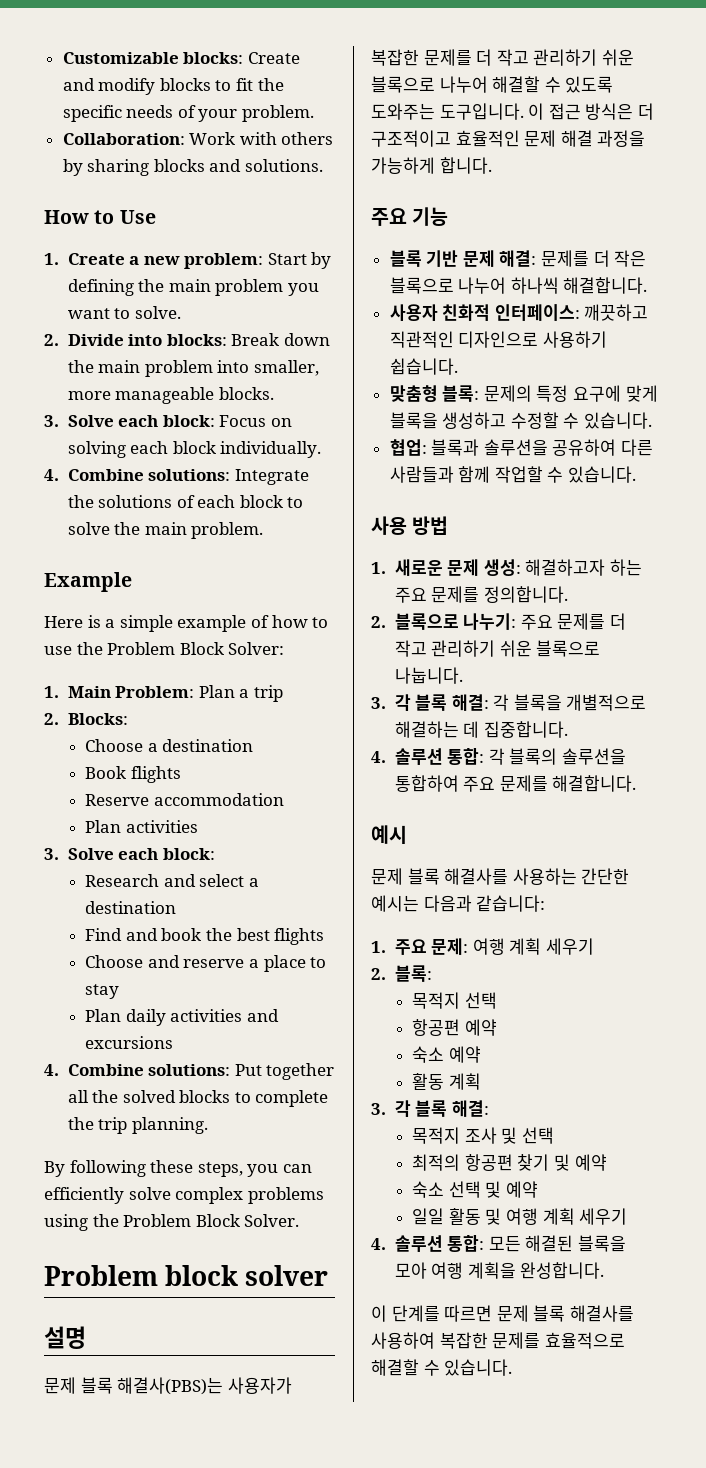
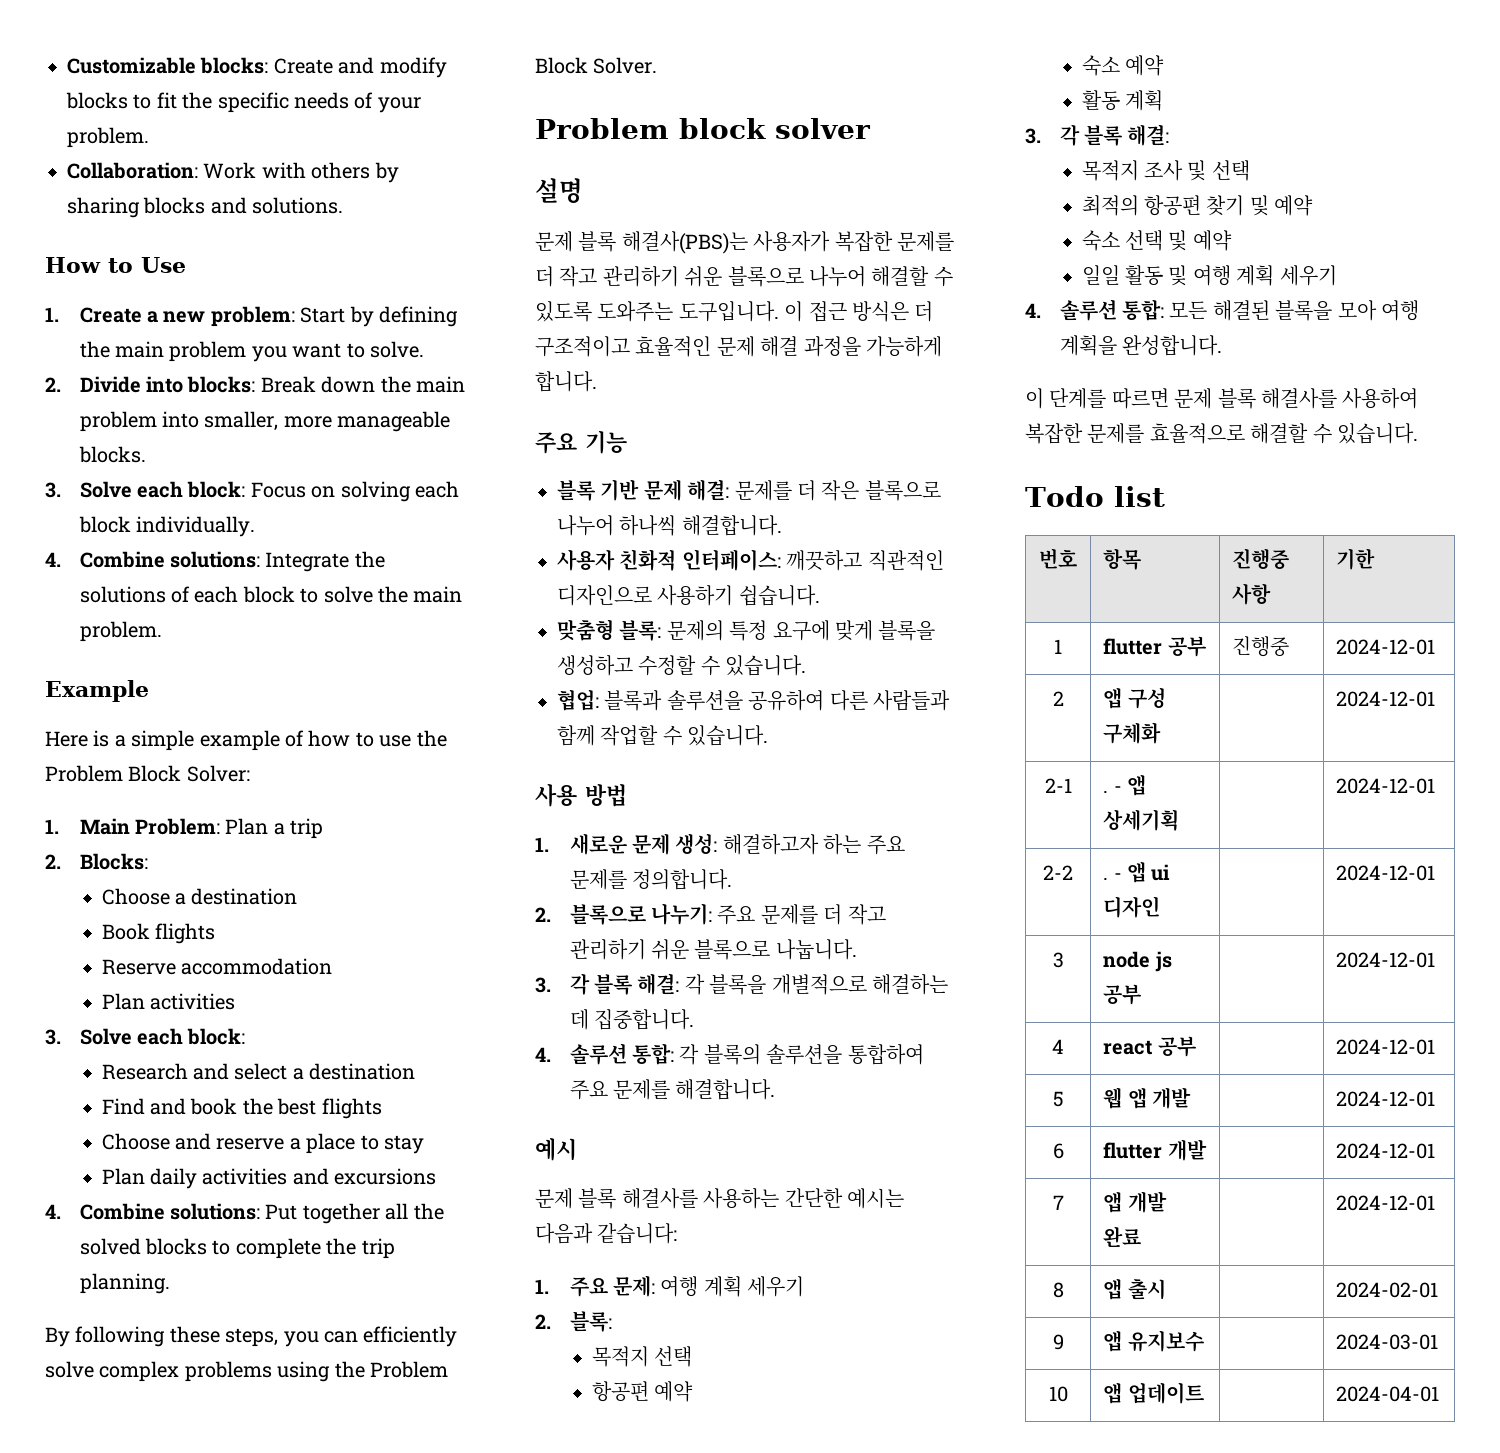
(513, 1367) none -> [1025,486,1165,507] [1039,548,1077,569] [1103,548,1142,570] [1232,548,1290,569] [1232,583,1272,605] [1336,548,1376,570] [1054,639,1062,654] [1103,636,1206,657] [1232,636,1290,657] [1336,639,1436,655] [1052,691,1064,706] [1103,688,1166,709] [1103,722,1162,744] [1336,691,1436,707] [1044,778,1072,793] [1103,775,1146,796] [1103,809,1180,831] [1336,778,1436,794] [1043,865,1073,880] [1103,862,1171,883] [1103,896,1161,918] [1336,865,1436,881] [1052,952,1064,968] [1103,951,1172,972] [1103,984,1142,1005] [1336,952,1436,968] [1052,1039,1064,1054] [1103,1036,1196,1057] [1336,1039,1436,1055] [1052,1091,1064,1107] [1103,1087,1191,1109] [1336,1091,1436,1107] [1052,1143,1064,1159] [1103,1139,1207,1161] [1336,1143,1436,1159] [1052,1195,1064,1210] [1103,1191,1167,1213] [1103,1226,1142,1247] [1336,1195,1436,1211] [1052,1282,1064,1298] [1103,1279,1166,1300] [1336,1282,1439,1298] [1052,1334,1064,1350] [1103,1330,1204,1352] [1336,1334,1439,1350] [1048,1386,1068,1402] [1103,1382,1204,1404] [1336,1386,1440,1402] // Todo list // 번호 | 항목 | 진행중 사항 | 기한 // 1 | flutter 공부 | 진행중 | 2024-12-01 // 2 | 앱 구성 구체화 | | 2024-12-01 // 2-1 | . - 앱 상세기획 | | 2024-12-01 // 2-2 | . - 앱 ui 디자인 | | 2024-12-01 // 3 | node js 공부 | | 2024-12-01 // 4 | react 공부 | | 2024-12-01 // 5 | 웹 앱 개발 | | 2024-12-01 // 6 | flutter 개발 | | 2024-12-01 // 7 | 앱 개발 완료 | | 2024-12-01 // 8 | 앱 출시 | | 2024-02-01 // 9 | 앱 유지보수 | | 2024-03-01 // 10 | 앱 업데이트 | | 2024-04-01

